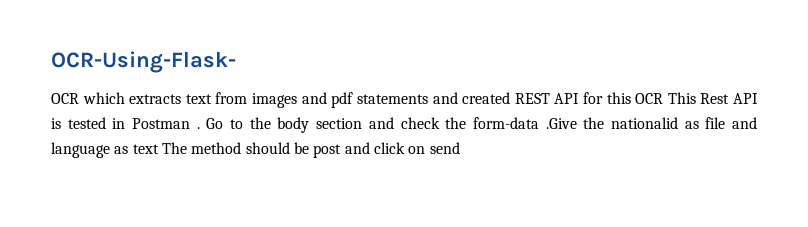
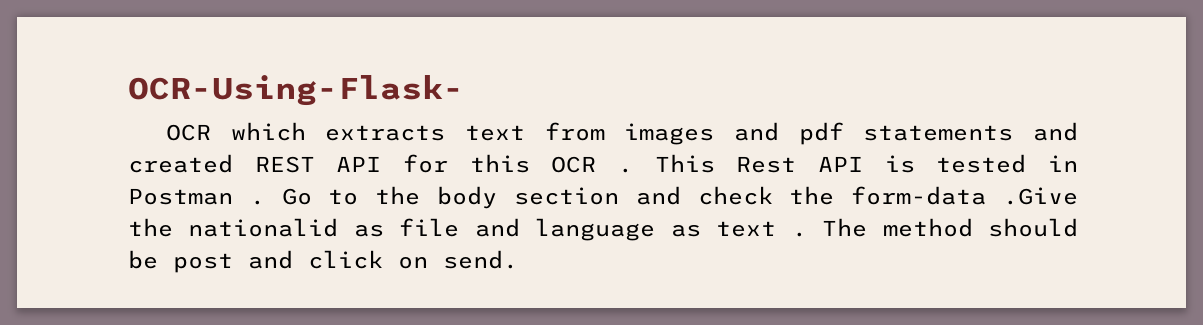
(664, 98) none -> [618,168,633,173] .
(159, 149) none -> [791,232,807,237] .
[429,142,460,154] send -> [443,250,518,269] send.

